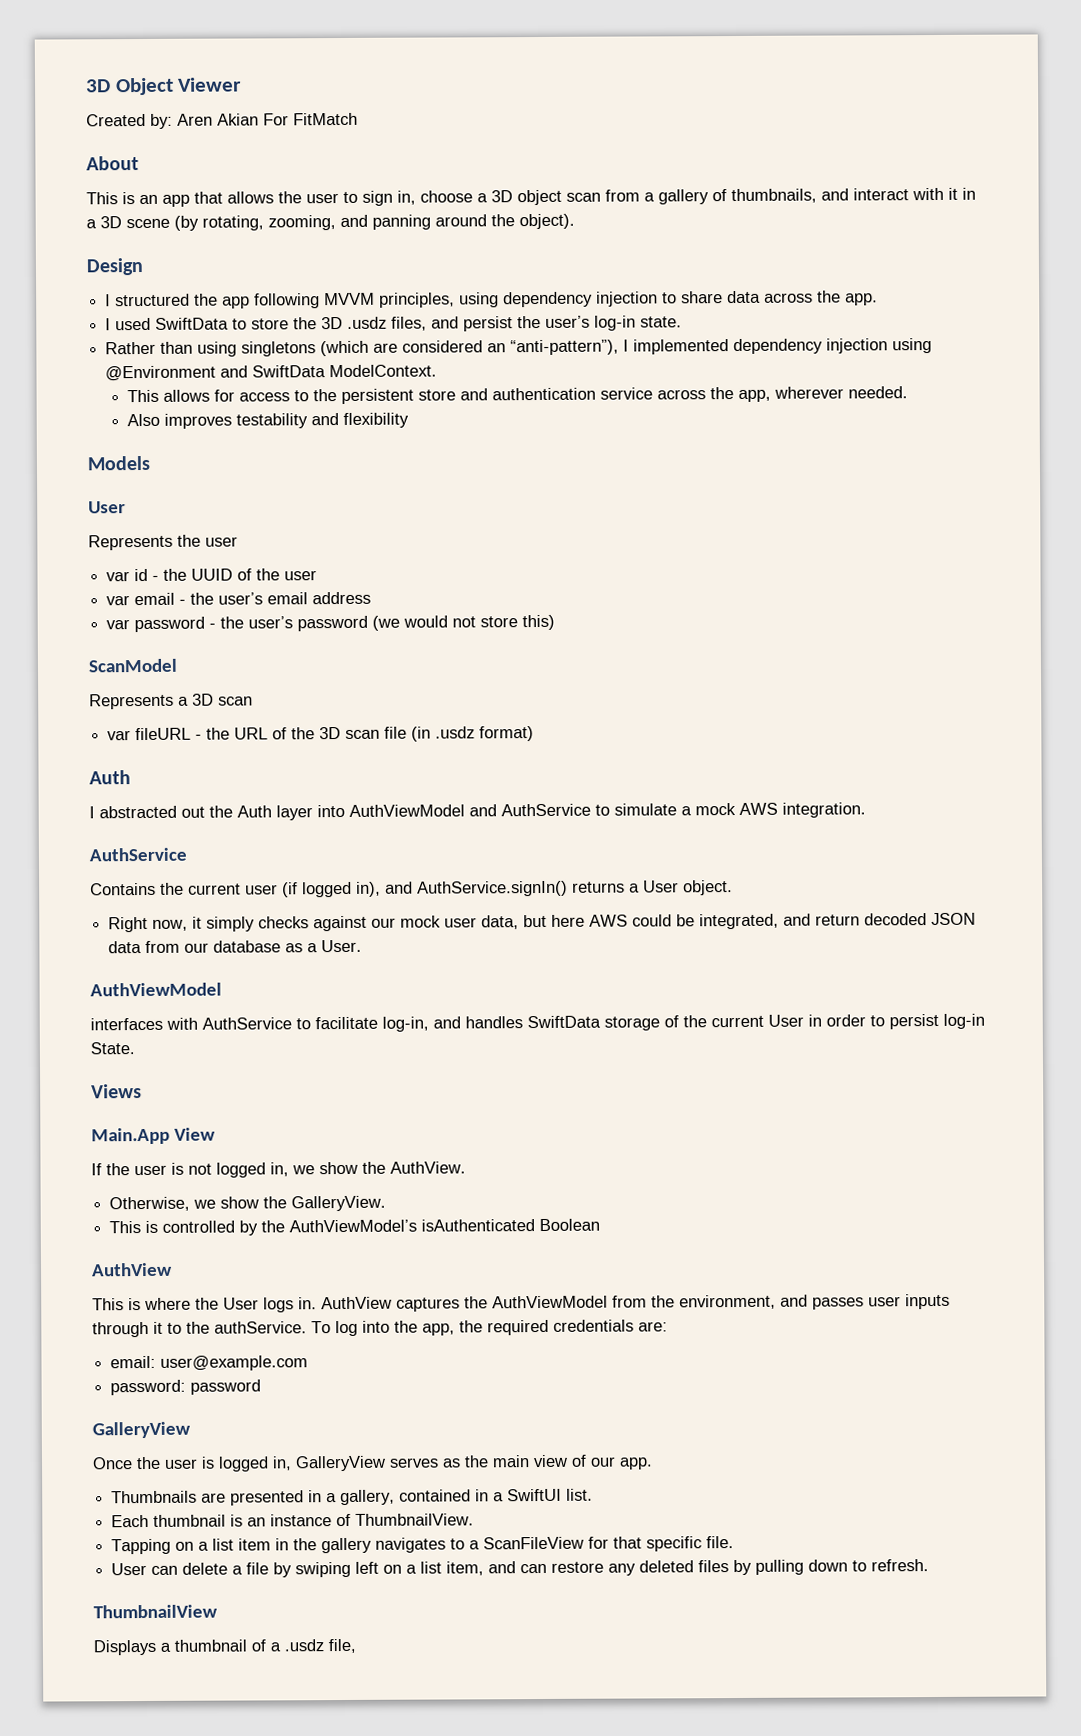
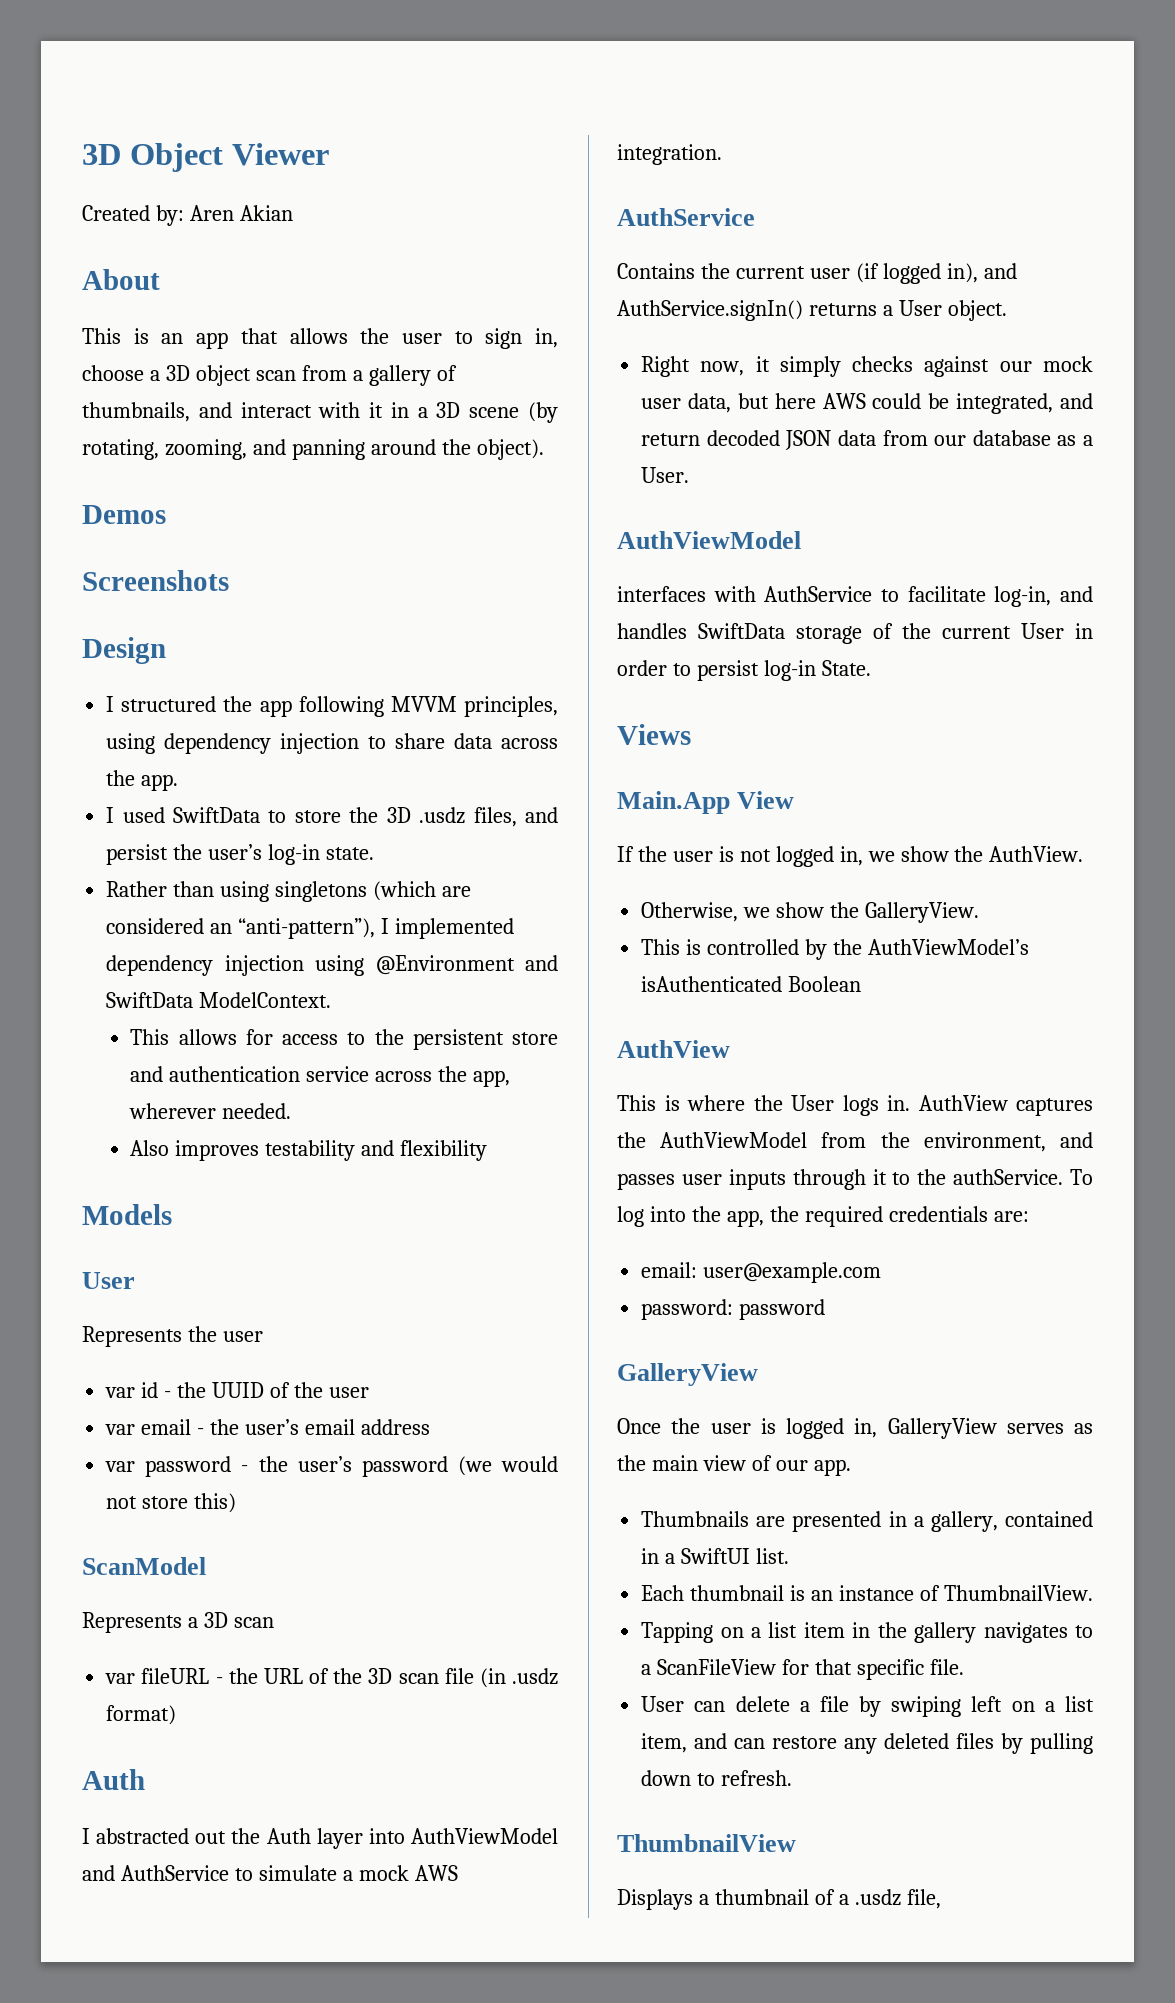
[263,112,358,126] For FitMatch -> (293, 213) none
(575, 221) none -> [82,505,166,524] [82,570,229,591] // Demos // Screenshots

